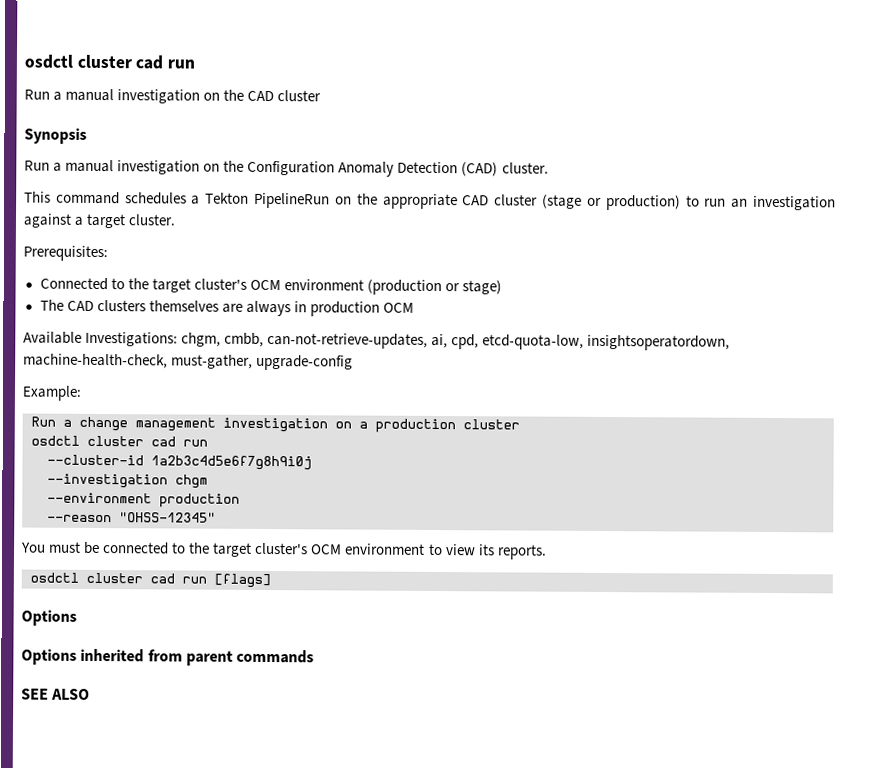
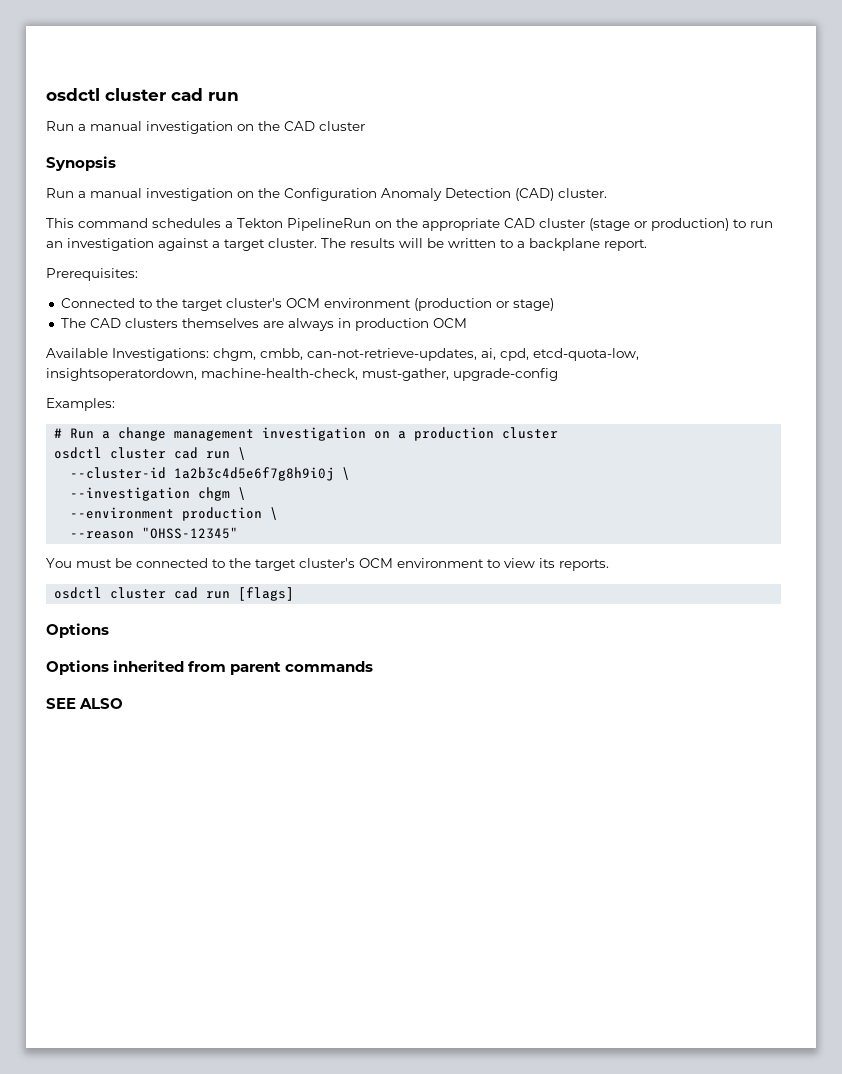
(177, 220) none -> [321,238,647,251] The results will be written to a backplane report.
[22,385,82,401] Example: // -> [46,398,115,411] [54,428,63,438] Examples: // #
(208, 443) none -> [238,447,247,460] \
(312, 463) none -> [342,467,351,480] \
(208, 481) none -> [238,487,247,500] \
(240, 500) none -> [270,507,279,520] \

